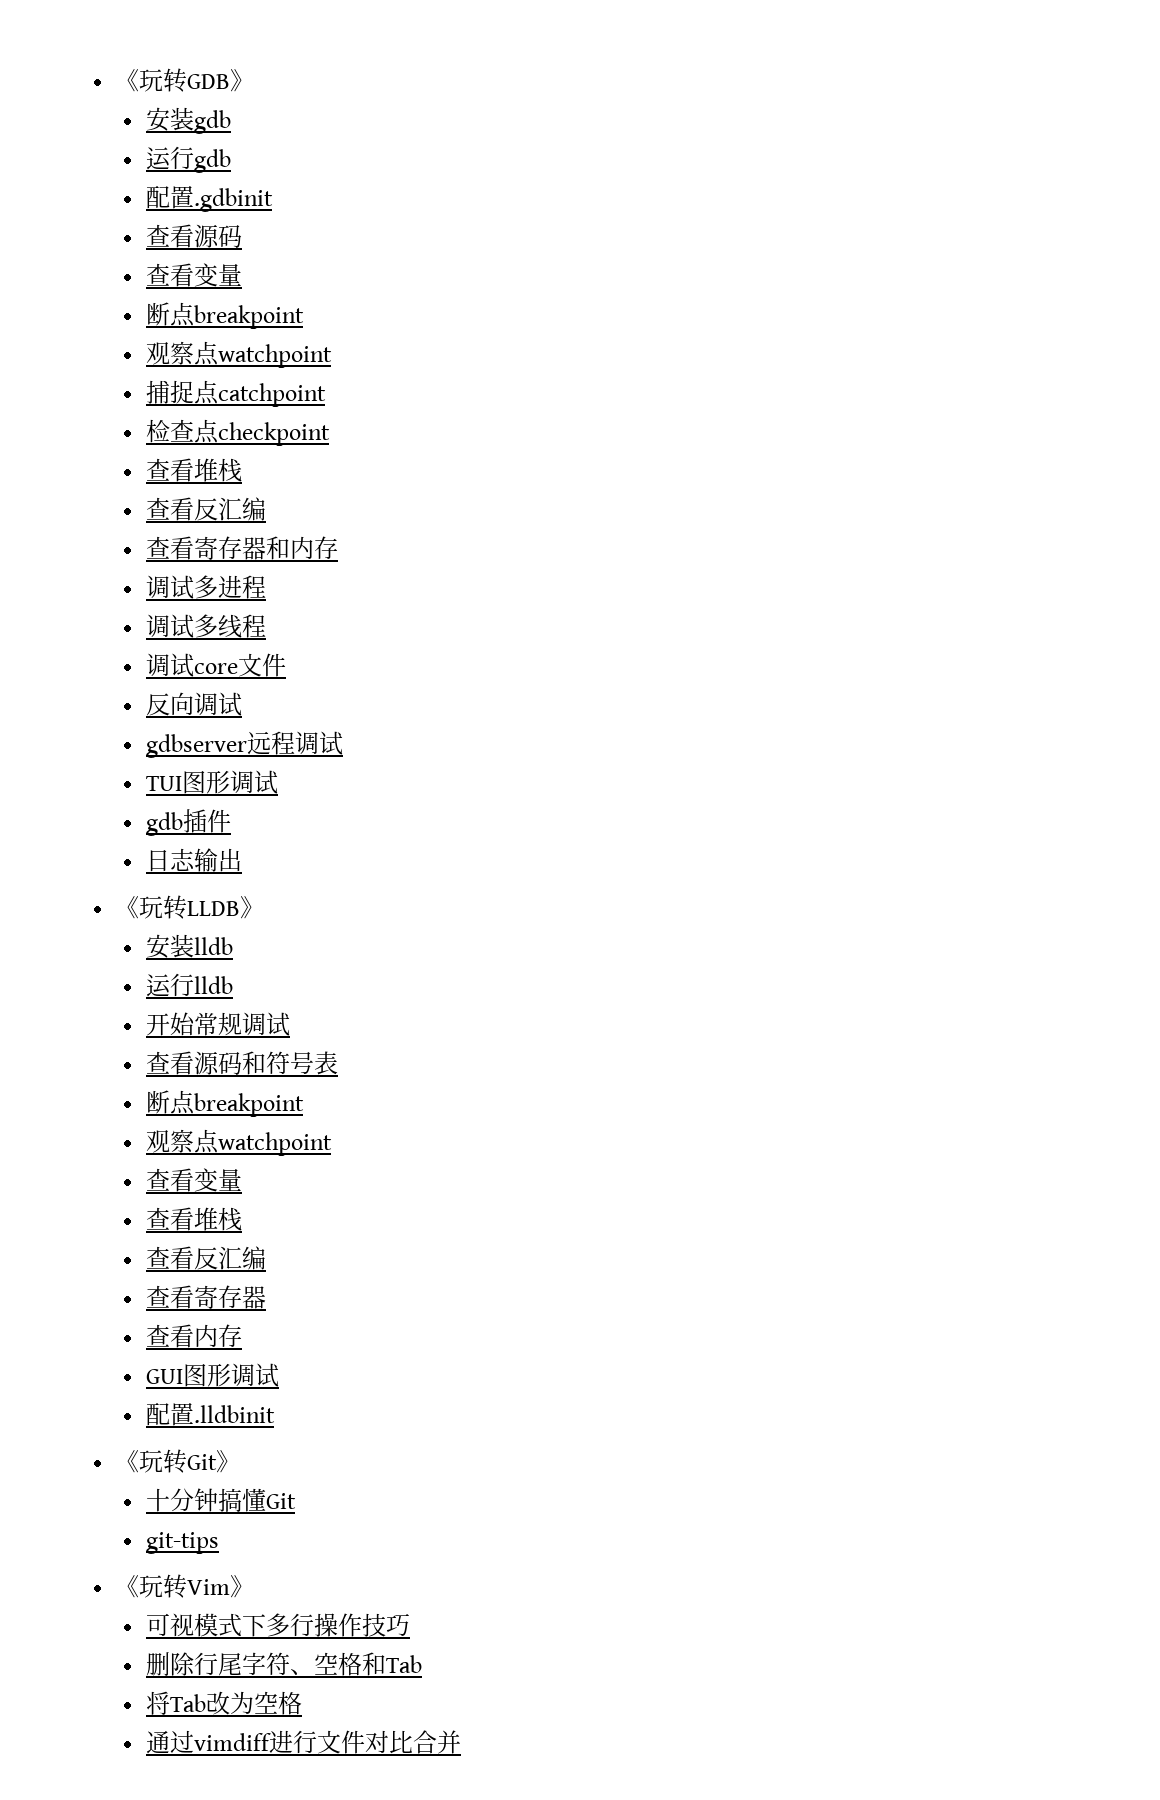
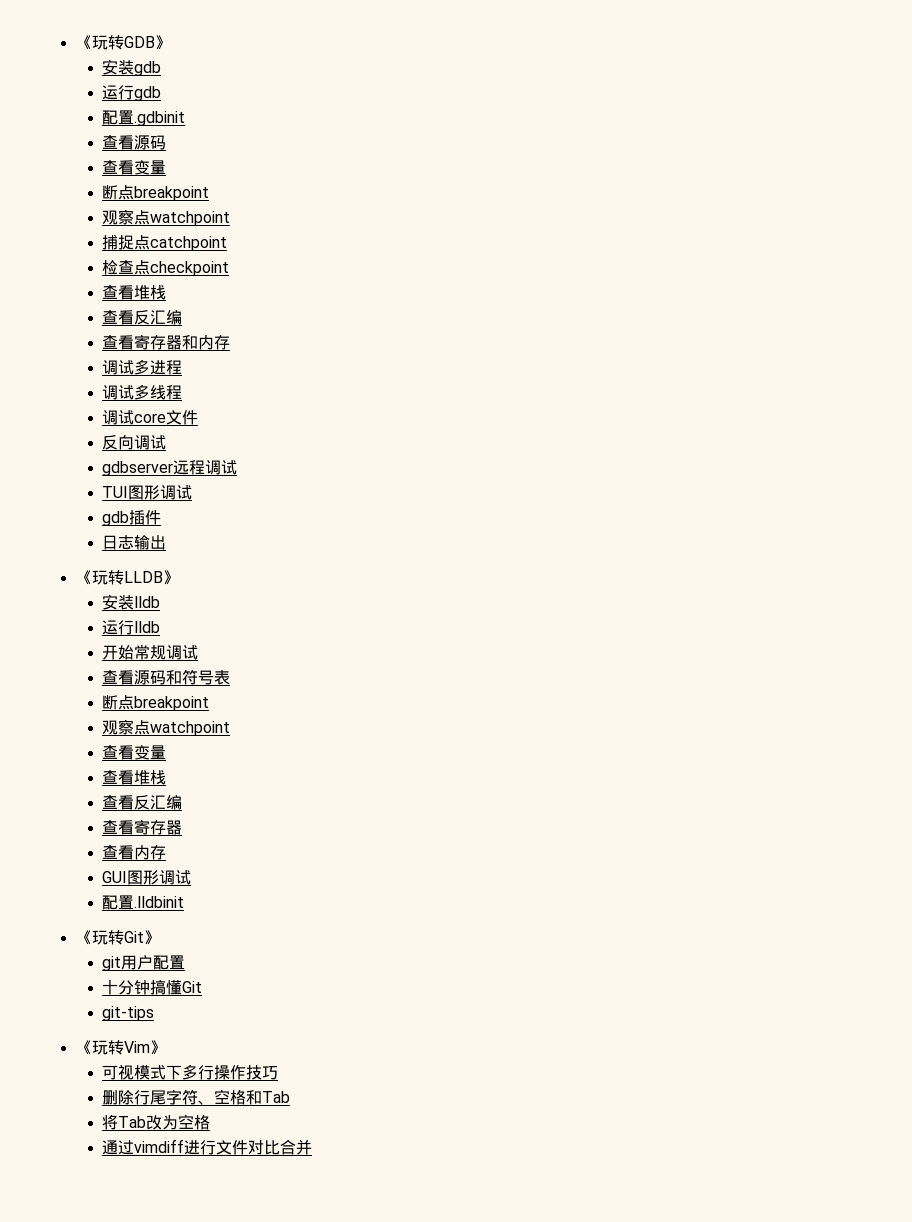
(241, 1461) none -> [102,955,186,971] // git用户配置

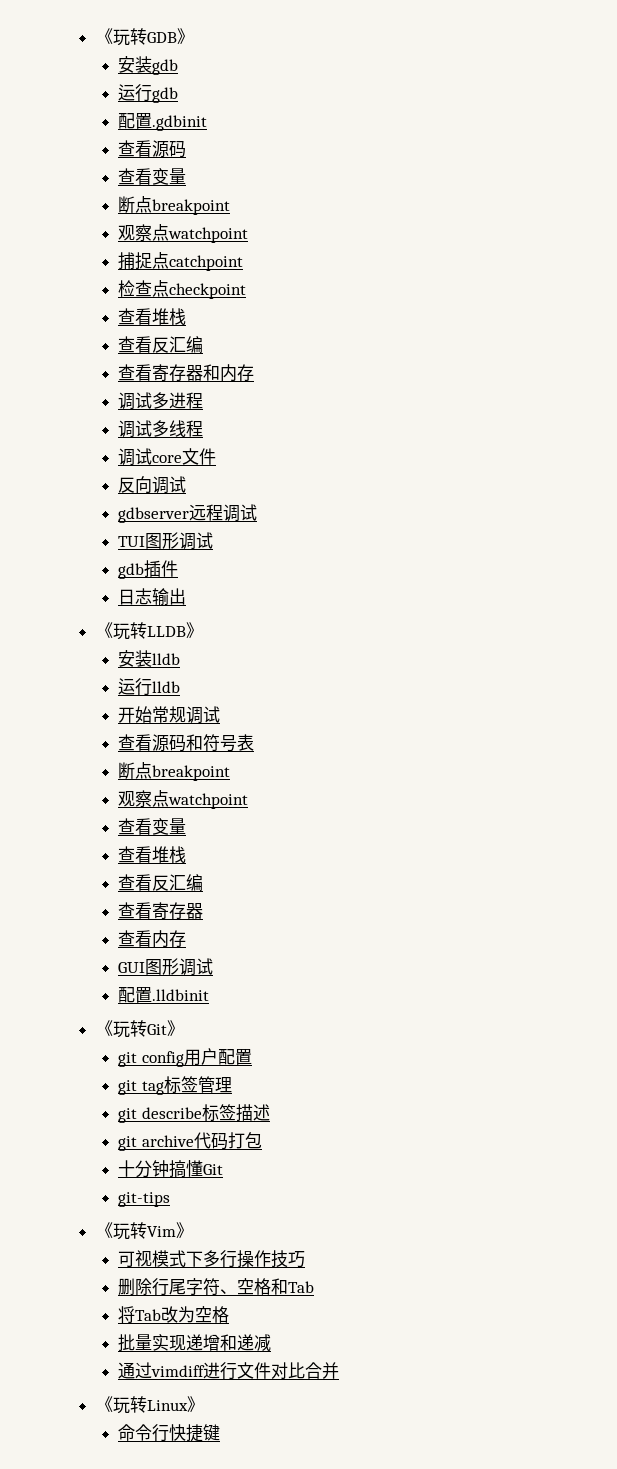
(122, 963) none -> [141,1051,184,1067] config
(186, 962) none -> [118,1076,232,1095] [118,1104,270,1123] [118,1132,262,1151] // git tag标签管理 // git describe标签描述 // git archive代码打包
(211, 1122) none -> [118,1334,272,1352] // 批量实现递增和递减
(313, 1147) none -> [95,1396,204,1414] [118,1424,221,1442] // 《玩转Linux》 // 命令行快捷键

